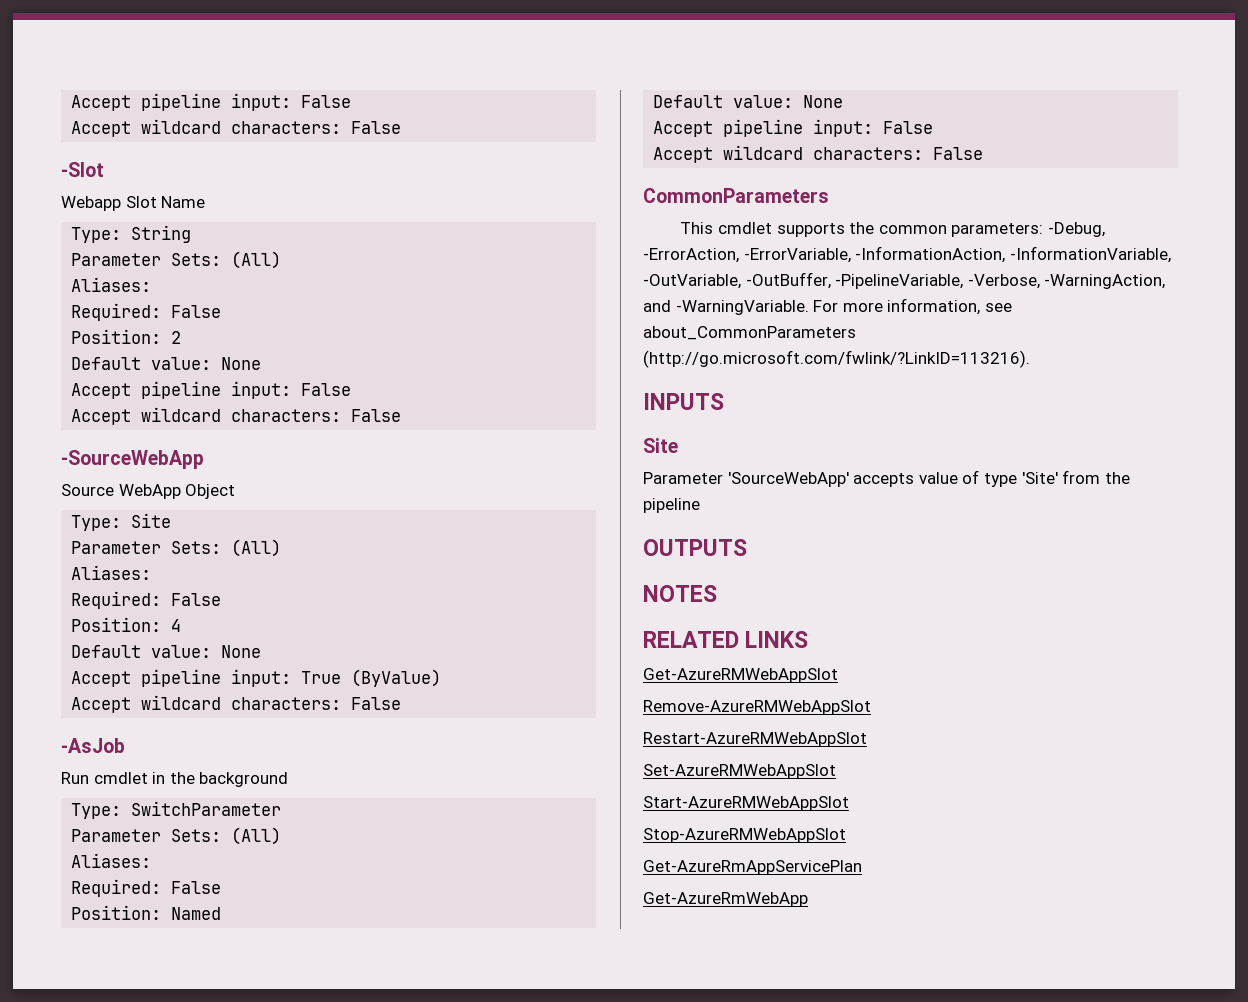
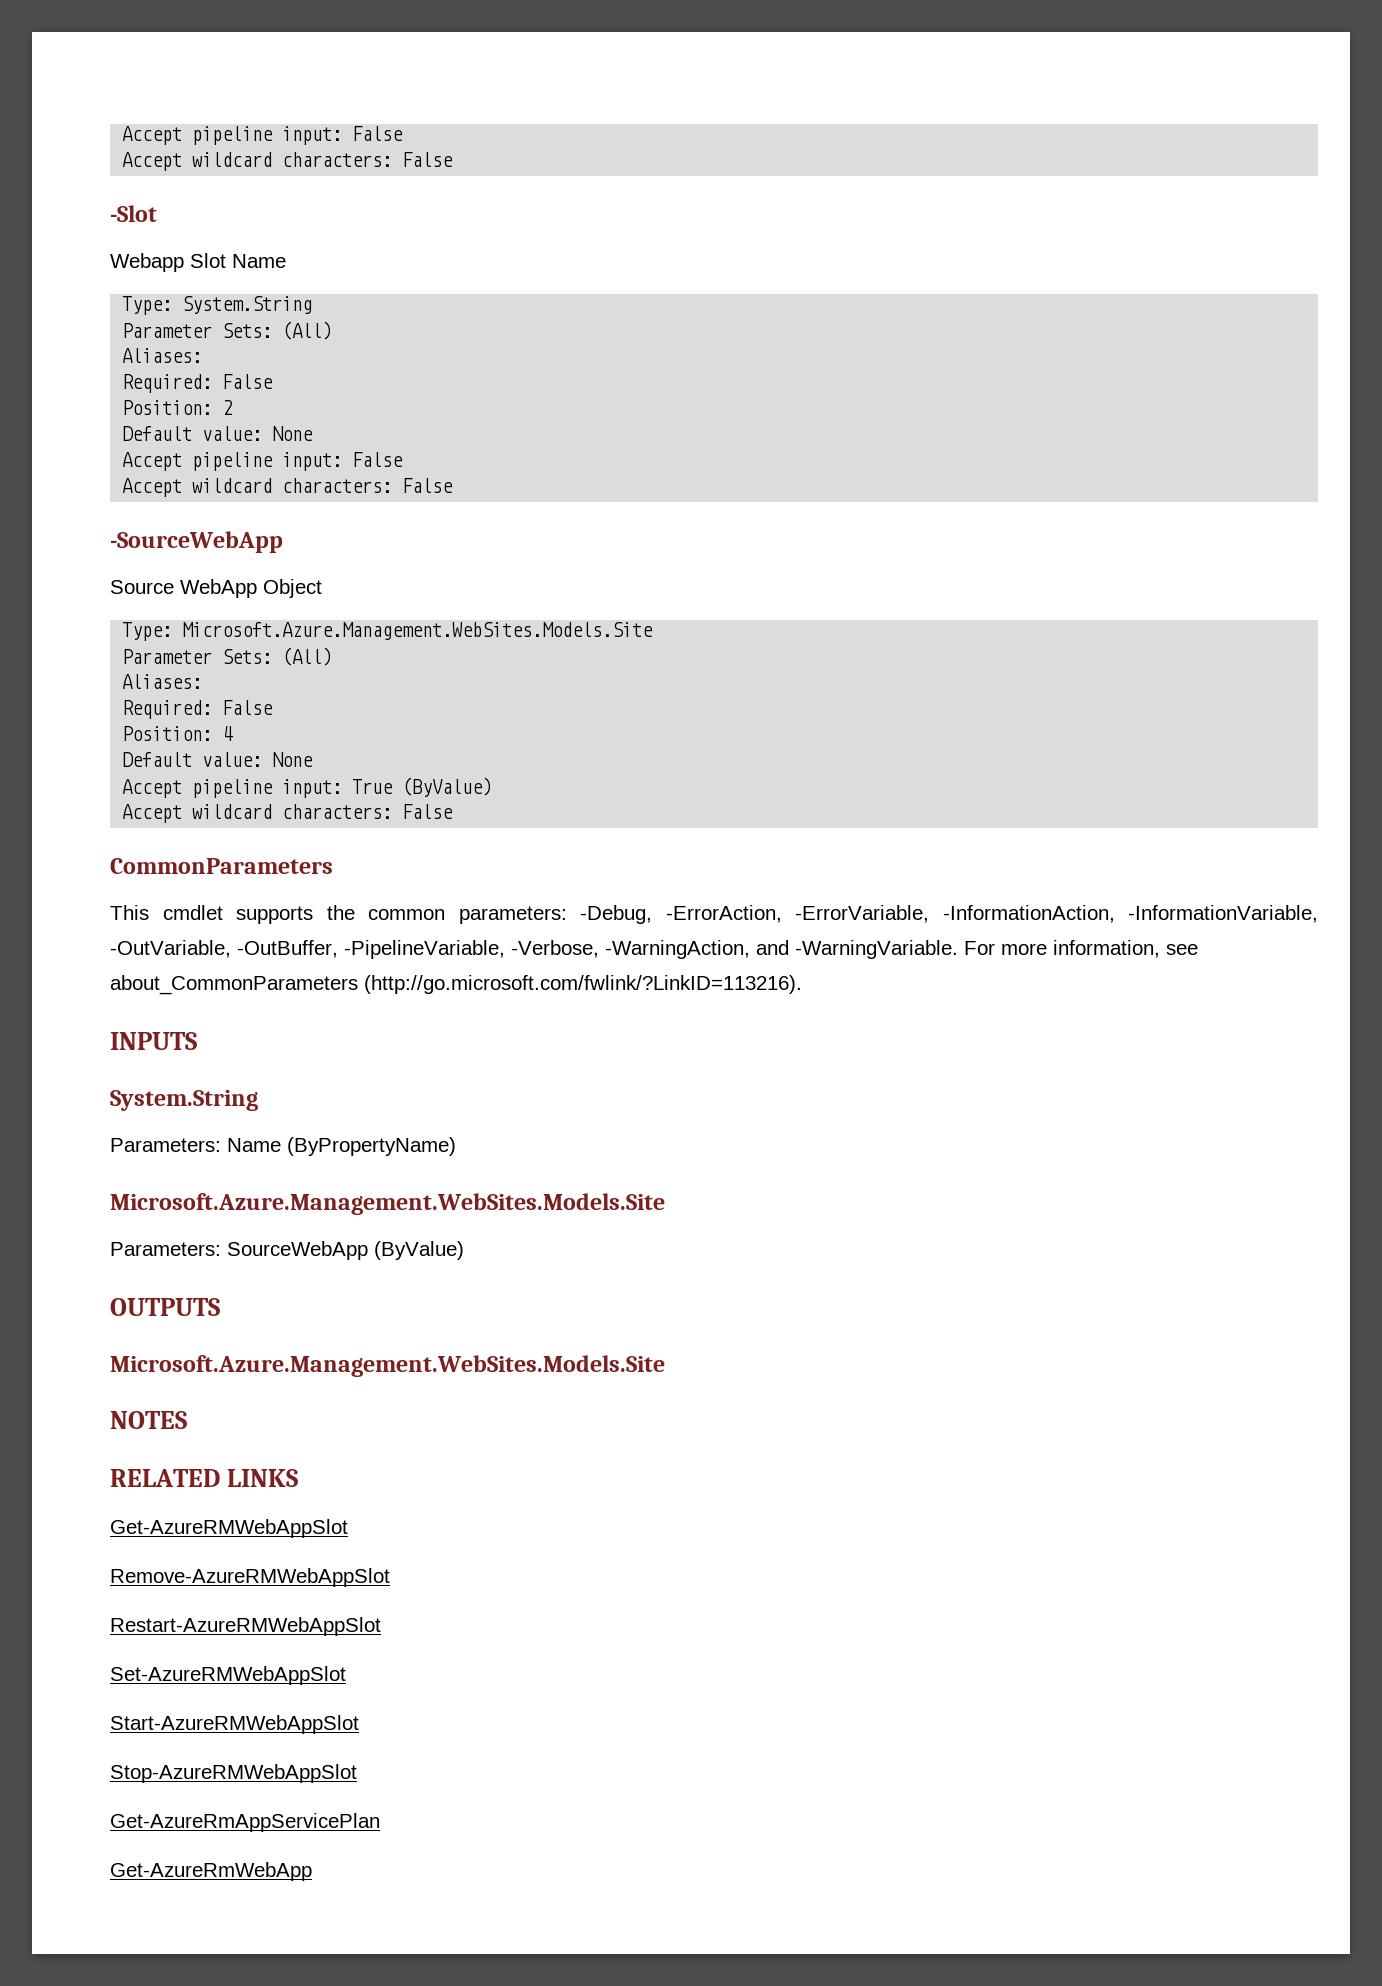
[131,225,192,243] String -> [182,296,313,314] System.String
[131,513,172,528] Site -> [182,622,654,640] Microsoft.Azure.Management.WebSites.Models.Site
[61,738,125,753] [61,772,289,787] [71,801,282,819] [71,827,282,845] [71,853,152,868] [71,879,222,897] [71,905,222,920] [653,95,844,108] [653,119,934,137] [653,145,984,163] // -AsJob // Run cmdlet in the background // Type: SwitchParameter // Parameter Sets: (All) // Aliases: // Required: False // Position: Named // Default value: None // Accept pipeline input: False // Accept wildcard characters: False -> (454, 811) none
[643,438,678,453] [643,470,1130,487] [643,498,700,513] Site // Parameter 'SourceWebApp' accepts value of type 'Site' from the pipeline -> [110,1090,258,1111] [110,1137,456,1156] [110,1193,665,1215] [110,1241,464,1260] System.String // Parameters: Name (ByPropertyName) // Microsoft.Azure.Management.WebSites.Models.Site // Parameters: SourceWebApp (ByValue)
(747, 547) none -> [110,1355,665,1377] // Microsoft.Azure.Management.WebSites.Models.Site

